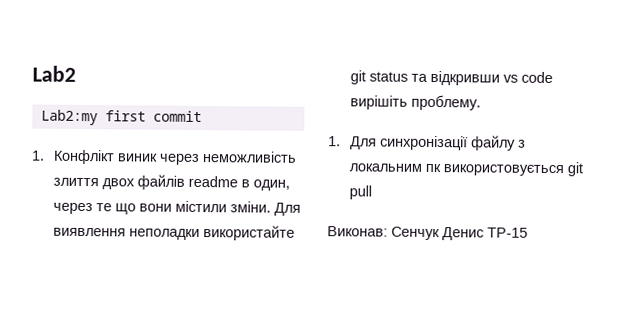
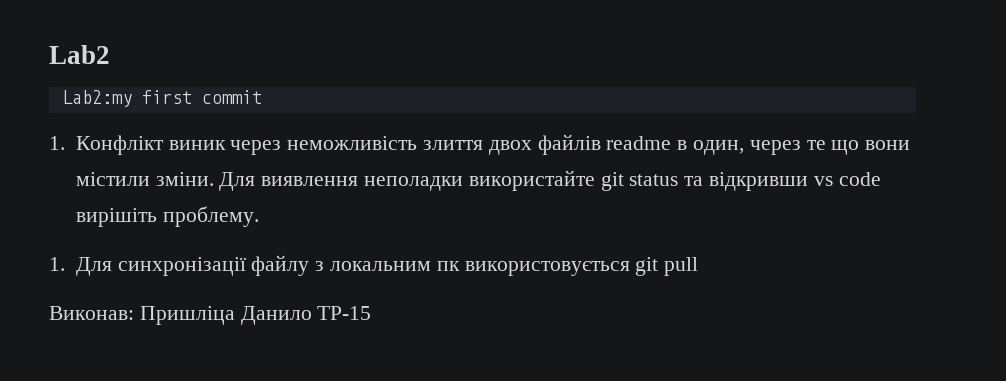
[391,226,484,241] Сенчук Денис -> [139,306,312,325] Пришліца Данило

